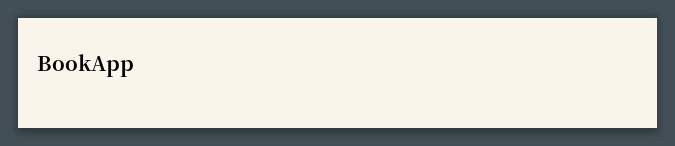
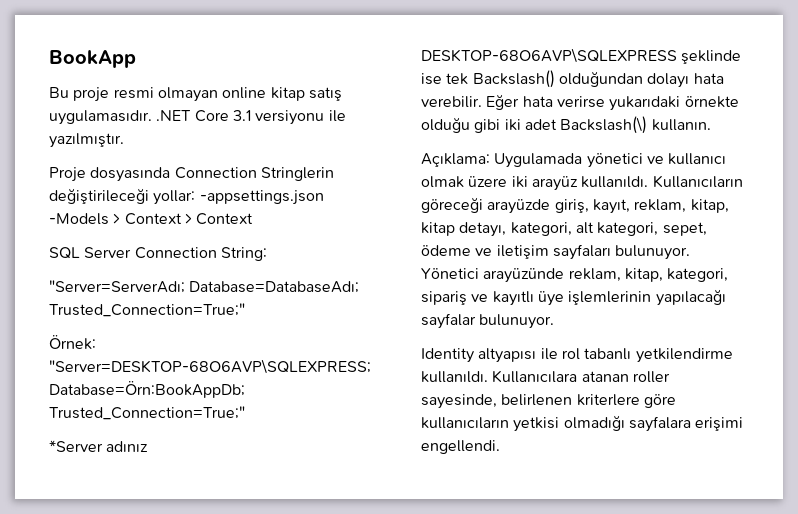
(134, 65) none -> [49,87,342,102] [49,110,346,125] [49,133,124,148] [49,167,334,182] [49,188,324,205] [49,213,254,225] [49,247,267,261] [49,280,360,293] [49,303,245,317] [49,335,96,350] [49,359,371,374] [49,381,245,398] [49,406,245,420] [49,440,149,452] [421,48,742,64] [421,70,724,88] [421,94,739,111] [421,116,711,134] [421,153,727,168] [421,175,743,191] [421,197,729,214] [421,222,707,237] [421,244,691,260] [421,268,729,283] [421,289,726,306] [421,313,555,329] [421,348,733,363] [421,370,670,383] [421,394,676,409] [421,415,744,432] [421,440,500,454] // Bu proje resmi olmayan online kitap satış uygulamasıdır. .NET Core 3.1 versiyonu ile yazılmıştır. // Proje dosyasında Connection Stringlerin değiştirileceği yollar: -appsettings.json -Models > Context > Context // SQL Server Connection String: // "Server=ServerAdı; Database=DatabaseAdı; Trusted_Connection=True;" // Örnek: "Server=DESKTOP-68O6AVP\SQLEXPRESS; Database=Örn:BookAppDb; Trusted_Connection=True;" // *Server adınız DESKTOP-68O6AVP\SQLEXPRESS şeklinde ise tek Backslash() olduğundan dolayı hata verebilir. Eğer hata verirse yukarıdaki örnekte olduğu gibi iki adet Backslash(\) kullanın. // Açıklama: Uygulamada yönetici ve kullanıcı olmak üzere iki arayüz kullanıldı. Kullanıcıların göreceği arayüzde giriş, kayıt, reklam, kitap, kitap detayı, kategori, alt kategori, sepet, ödeme ve iletişim sayfaları bulunuyor. Yönetici arayüzünde reklam, kitap, kategori, sipariş ve kayıtlı üye işlemlerinin yapılacağı sayfalar bulunuyor. // Identity altyapısı ile rol tabanlı yetkilendirme kullanıldı. Kullanıcılara atanan roller sayesinde, belirlenen kriterlere göre kullanıcıların yetkisi olmadığı sayfalara erişimi engellendi.

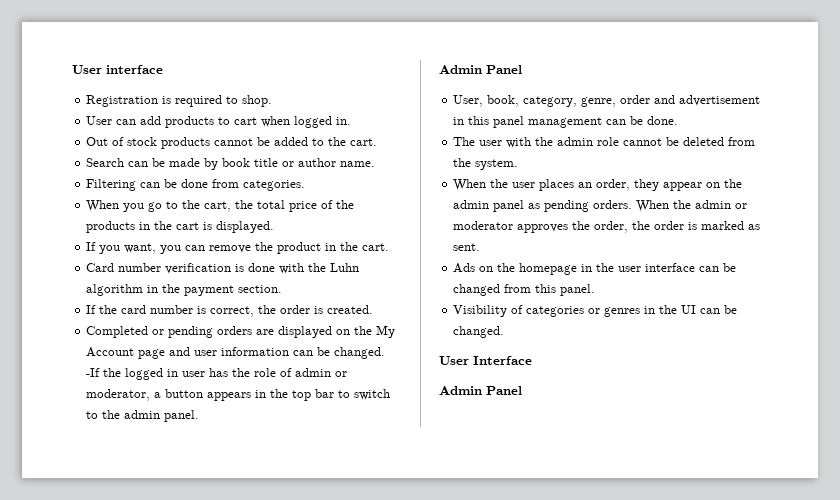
[49,50,136,68] [49,87,342,102] [49,110,346,125] [49,133,124,148] [49,167,334,182] [49,188,324,205] [49,213,254,225] [49,247,267,261] [49,280,360,293] [49,303,245,317] [49,335,96,350] [49,359,371,374] [49,381,245,398] [49,406,245,420] [49,440,149,452] [421,48,742,64] [421,70,724,88] [421,94,739,111] [421,116,711,134] [421,153,727,168] [421,175,743,191] [421,197,729,214] [421,222,707,237] [421,244,691,260] [421,268,729,283] [421,289,726,306] [421,313,555,329] [421,348,733,363] [421,370,670,383] [421,394,676,409] [421,415,744,432] [421,440,500,454] BookApp // Bu proje resmi olmayan online kitap satış uygulamasıdır. .NET Core 3.1 versiyonu ile yazılmıştır. // Proje dosyasında Connection Stringlerin değiştirileceği yollar: -appsettings.json -Models > Context > Context // SQL Server Connection String: // "Server=ServerAdı; Database=DatabaseAdı; Trusted_Connection=True;" // Örnek: "Server=DESKTOP-68O6AVP\SQLEXPRESS; Database=Örn:BookAppDb; Trusted_Connection=True;" // *Server adınız DESKTOP-68O6AVP\SQLEXPRESS şeklinde ise tek Backslash() olduğundan dolayı hata verebilir. Eğer hata verirse yukarıdaki örnekte olduğu gibi iki adet Backslash(\) kullanın. // Açıklama: Uygulamada yönetici ve kullanıcı olmak üzere iki arayüz kullanıldı. Kullanıcıların göreceği arayüzde giriş, kayıt, reklam, kitap, kitap detayı, kategori, alt kategori, sepet, ödeme ve iletişim sayfaları bulunuyor. Yönetici arayüzünde reklam, kitap, kategori, sipariş ve kayıtlı üye işlemlerinin yapılacağı sayfalar bulunuyor. // Identity altyapısı ile rol tabanlı yetkilendirme kullanıldı. Kullanıcılara atanan roller sayesinde, belirlenen kriterlere göre kullanıcıların yetkisi olmadığı sayfalara erişimi engellendi. -> [72,65,163,74] [86,95,273,107] [86,116,352,128] [86,137,378,149] [86,158,376,170] [86,179,306,191] [86,200,355,212] [86,221,275,233] [86,242,390,254] [86,263,360,274] [86,284,283,296] [86,305,374,317] [86,325,396,338] [86,347,386,359] [86,368,348,380] [86,389,391,401] [86,410,200,422] [439,65,522,74] [453,95,761,107] [453,116,679,128] [453,137,756,148] [453,158,519,170] [453,179,743,191] [453,200,748,212] [453,221,761,233] [453,243,481,251] [453,263,737,275] [453,284,596,296] [453,305,738,317] [453,326,505,338] [439,356,532,365] [439,386,522,395] User interface // Registration is required to shop. // User can add products to cart when logged in. // Out of stock products cannot be added to the cart. // Search can be made by book title or author name. // Filtering can be done from categories. // When you go to the cart, the total price of the products in the cart is displayed. // If you want, you can remove the product in the cart. // Card number verification is done with the Luhn algorithm in the payment section. // If the card number is correct, the order is created. // Completed or pending orders are displayed on the My Account page and user information can be changed. -If the logged in user has the role of admin or moderator, a button appears in the top bar to switch to the admin panel. // Admin Panel // User, book, category, genre, order and advertisement in this panel management can be done. // The user with the admin role cannot be deleted from the system. // When the user places an order, they appear on the admin panel as pending orders. When the admin or moderator approves the order, the order is marked as sent. // Ads on the homepage in the user interface can be changed from this panel. // Visibility of categories or genres in the UI can be changed. // User Interface // Admin Panel

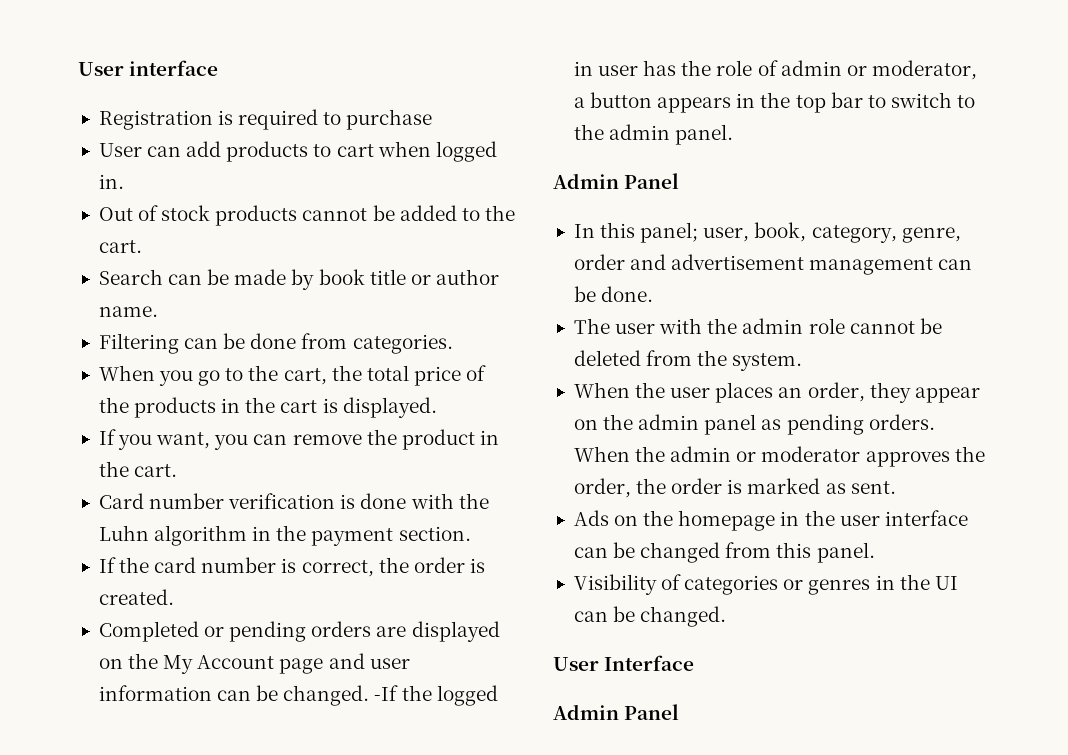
[242,95,273,107] shop. -> [346,109,433,130] purchase
[453,95,484,107] User, -> [573,222,750,243] In this panel; user,
[453,116,525,128] in this panel -> (805, 262) none

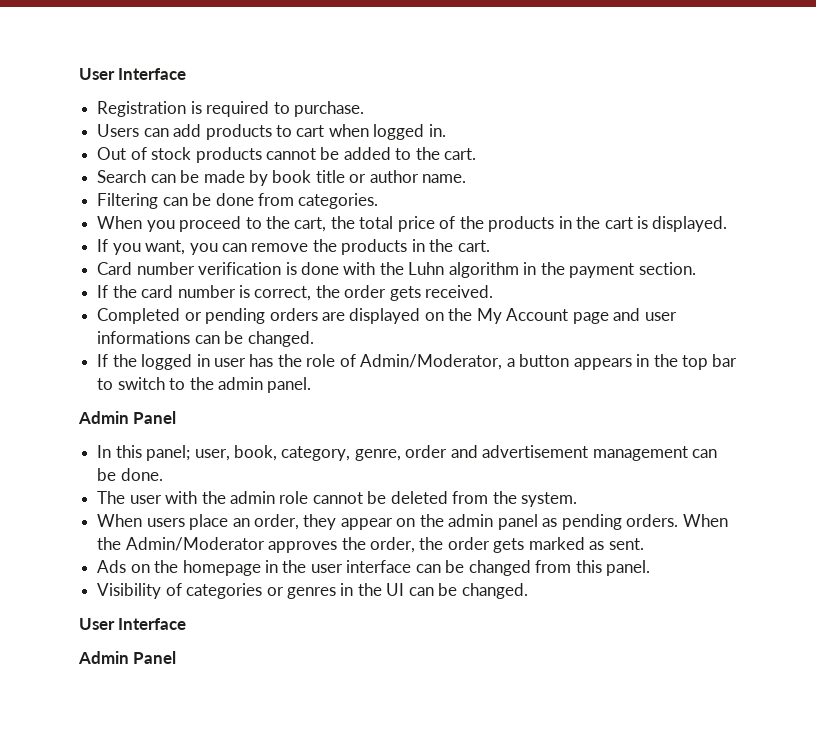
[78,60,219,76] User interface -> [79,68,187,80] User Interface
[346,109,433,130] [98,143,142,157] purchase // User -> [293,101,364,117] [97,124,140,137] purchase. // Users
[198,370,221,386] go -> [179,216,242,232] proceed
[401,429,475,450] product -> [341,239,408,255] products
[469,558,485,573] [98,589,174,605] is created. -> [389,285,494,301] gets received.
[98,685,399,706] information can be changed. -If -> [97,331,314,347] [97,354,109,367] informations can be changed. // If
[780,60,977,80] admin or moderator, -> [360,354,503,370] Admin/Moderator,
[635,382,774,403] the user places -> [146,514,229,530] users place
[670,446,861,462] admin or moderator -> [125,537,265,551] Admin/Moderator
[727,479,743,494] is -> [493,538,525,553] gets

